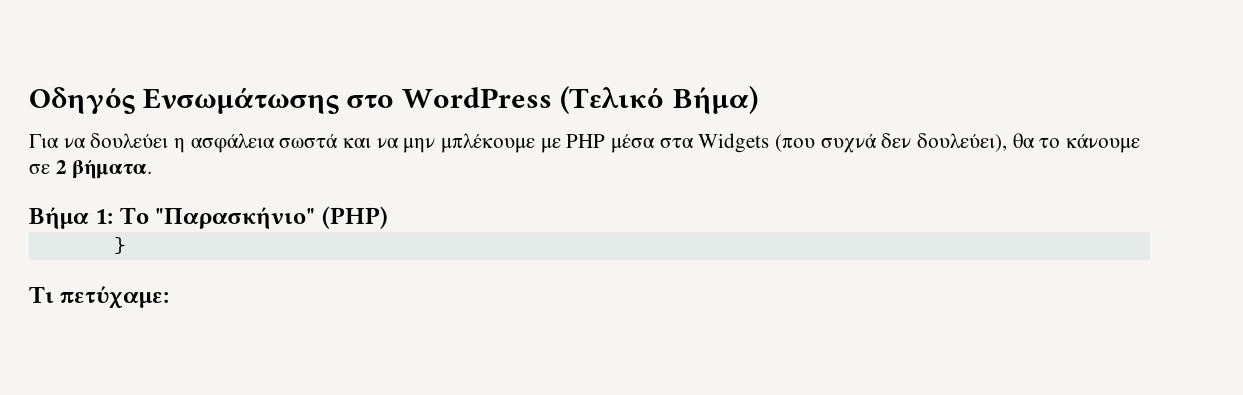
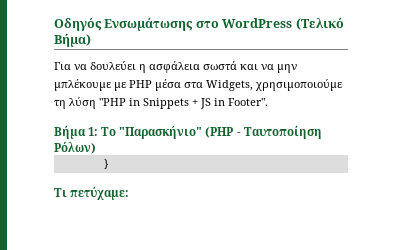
[698,133,1141,153] [29,160,153,179] Widgets (που συχνά δεν δουλεύει), θα το κάνουμε σε 2 βήματα. -> [206,79,343,91] [54,97,268,109] Widgets, χρησιμοποιούμε τη λύση "PHP in Snippets + JS in Footer".
[321,206,388,229] (PHP) -> [205,125,322,139] [54,141,96,154] (PHP - Ταυτοποίηση Ρόλων)

